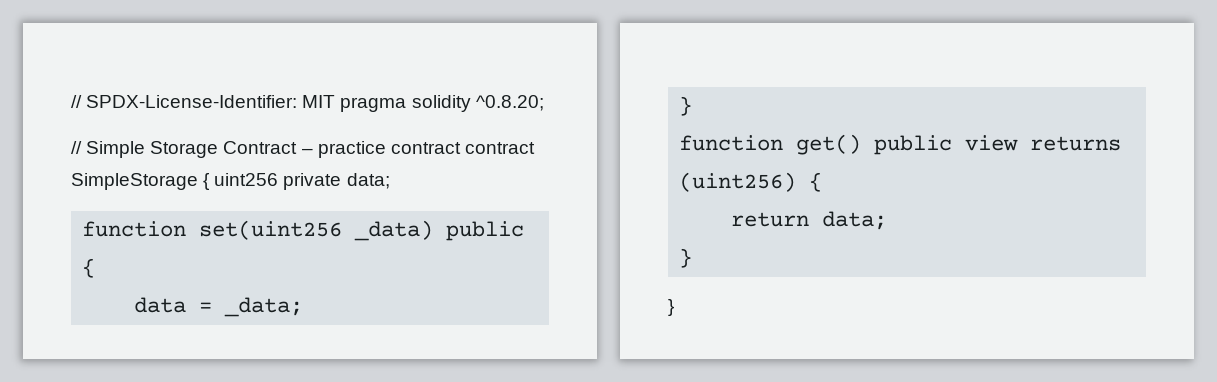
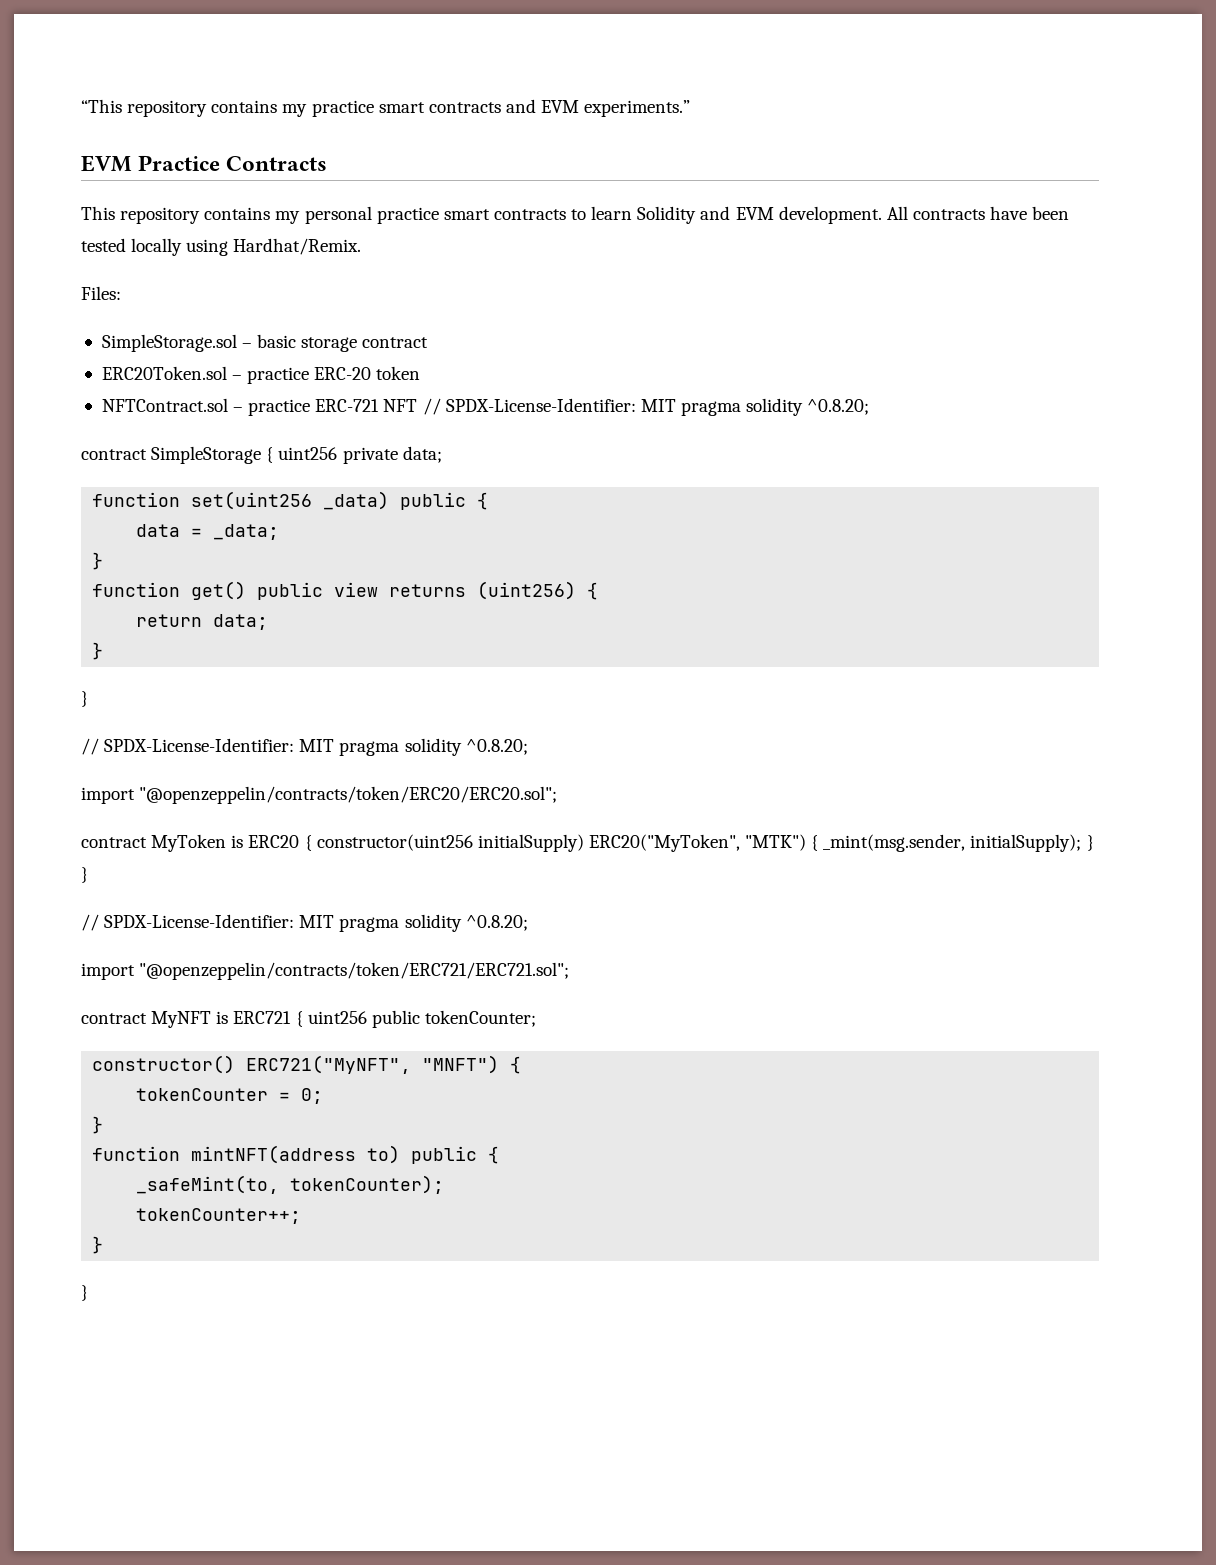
[71,95,544,112] [71,141,461,158] // SPDX-License-Identifier: MIT pragma solidity ^0.8.20; // // Simple Storage Contract – practice contract -> [81,99,691,117] [81,155,328,172] [81,206,1070,224] [81,238,362,256] [81,286,121,300] [101,334,429,352] [101,366,421,384] [101,398,870,416] “This repository contains my practice smart contracts and EVM experiments.” // EVM Practice Contracts // This repository contains my personal practice smart contracts to learn Solidity and EVM development. All contracts have been tested locally using Hardhat/Remix. // Files: // SimpleStorage.sol – basic storage contract // ERC20Token.sol – practice ERC-20 token // NFTContract.sol – practice ERC-721 NFT // SPDX-License-Identifier: MIT pragma solidity ^0.8.20; //
(674, 307) none -> [81,738,528,756] [81,786,558,804] [81,834,1094,852] [81,867,88,883] [81,914,528,932] [81,962,570,980] [81,1010,536,1028] [92,1055,522,1074] [136,1088,324,1104] [92,1116,104,1134] [92,1145,500,1164] [136,1175,445,1194] [136,1208,302,1224] [92,1236,104,1254] [81,1285,88,1301] // // SPDX-License-Identifier: MIT pragma solidity ^0.8.20; // import "@openzeppelin/contracts/token/ERC20/ERC20.sol"; // contract MyToken is ERC20 { constructor(uint256 initialSupply) ERC20("MyToken", "MTK") { _mint(msg.sender, initialSupply); } } // // SPDX-License-Identifier: MIT pragma solidity ^0.8.20; // import "@openzeppelin/contracts/token/ERC721/ERC721.sol"; // contract MyNFT is ERC721 { uint256 public tokenCounter; // constructor() ERC721("MyNFT", "MNFT") { // tokenCounter = 0; // } // function mintNFT(address to) public { // _safeMint(to, tokenCounter); // tokenCounter++; // } // }

